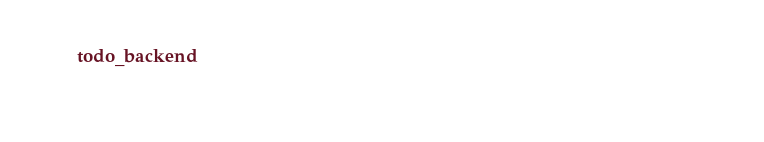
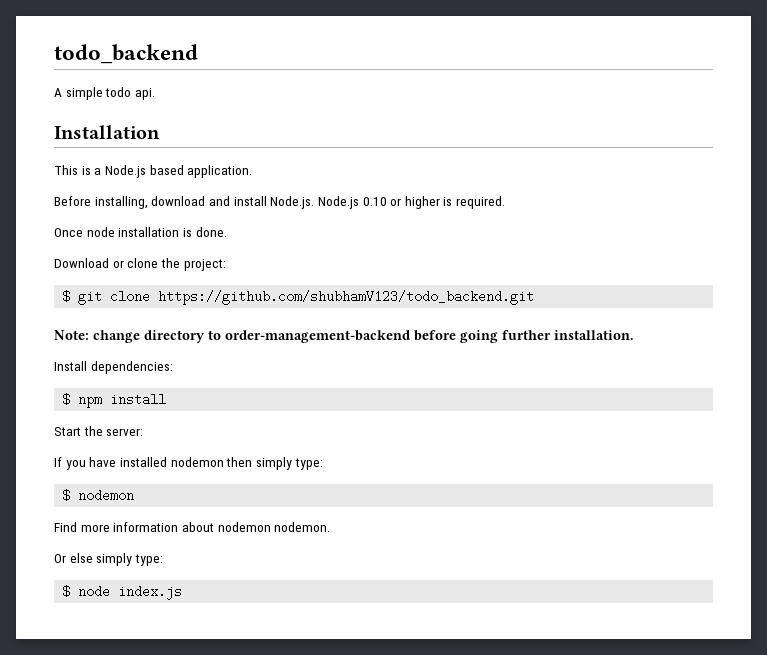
(198, 58) none -> [54,87,155,100] [54,125,160,139] [54,165,253,178] [54,196,506,209] [54,227,227,237] [54,258,226,271] [62,290,535,305] [54,330,634,343] [54,361,173,374] [62,393,167,408] [54,426,144,436] [54,457,323,470] [62,489,135,502] [54,522,331,532] [54,553,163,566] [62,585,183,600] // A simple todo api. // Installation // This is a Node.js based application. // Before installing, download and install Node.js. Node.js 0.10 or higher is required. // Once node installation is done. // Download or clone the project: // $ git clone https://github.com/shubhamV123/todo_backend.git // Note: change directory to order-management-backend before going further installation. // Install dependencies: // $ npm install // Start the server: // If you have installed nodemon then simply type: // $ nodemon // Find more information about nodemon nodemon. // Or else simply type: // $ node index.js

